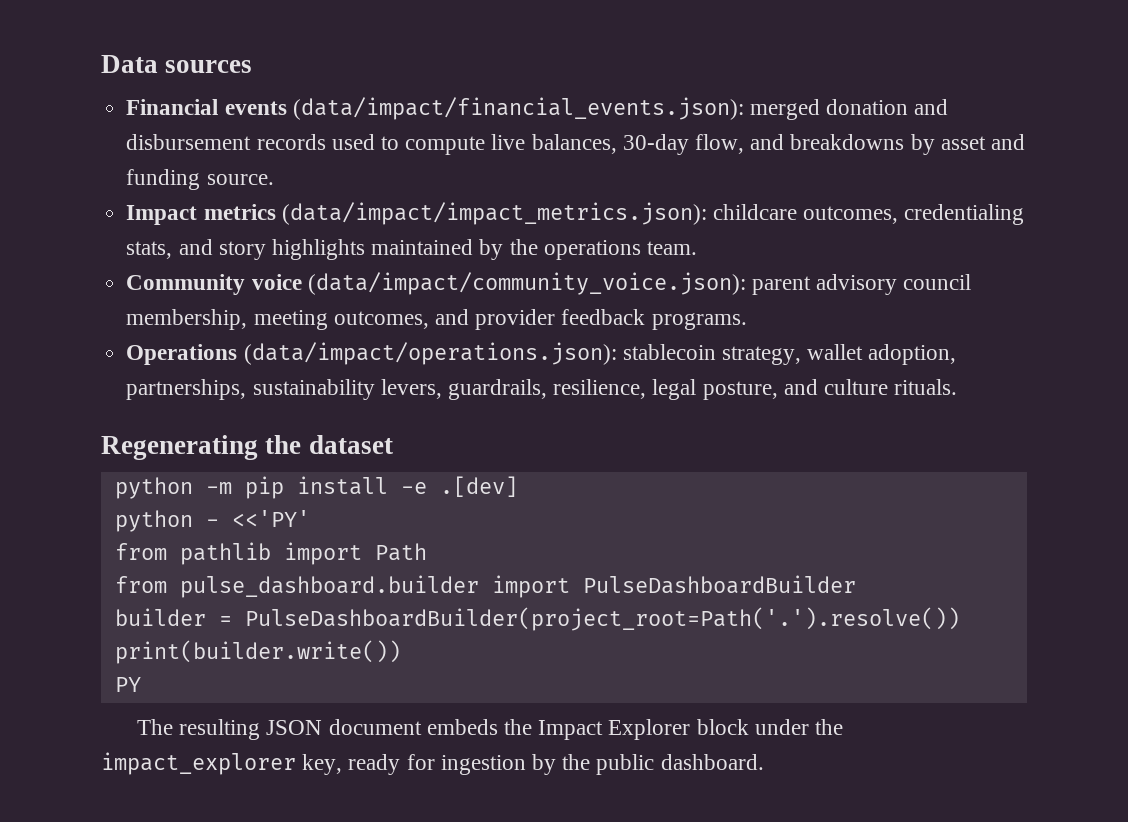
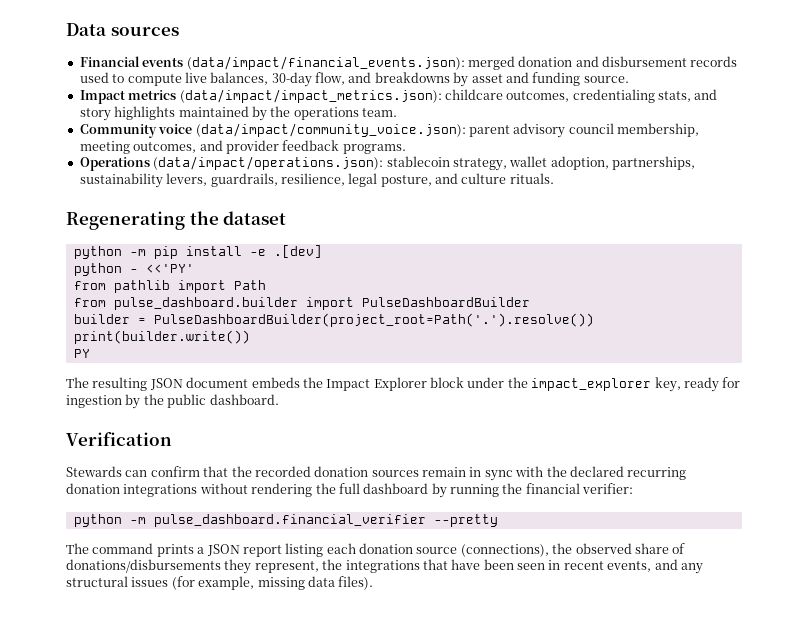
(764, 762) none -> [66,432,172,446] [66,466,687,481] [66,483,634,498] [73,514,498,527] [66,543,686,557] [66,559,703,574] [66,576,374,590] // Verification // Stewards can confirm that the recorded donation sources remain in sync with the declared recurring donation integrations without rendering the full dashboard by running the financial verifier: // python -m pulse_dashboard.financial_verifier --pretty // The command prints a JSON report listing each donation source (connections), the observed share of donations/disbursements they represent, the integrations that have been seen in recent events, and any structural issues (for example, missing data files).

